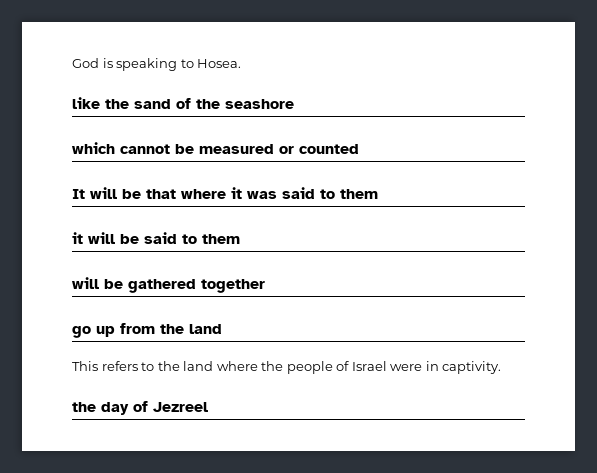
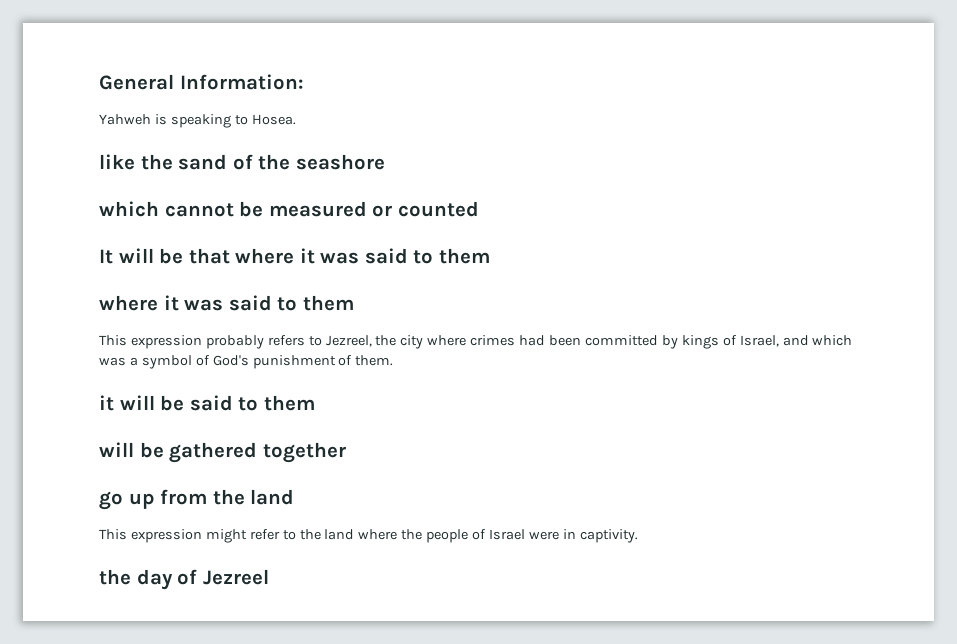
[72,58,99,68] God -> [99,74,304,90] [99,114,151,125] General Information: // Yahweh
(378, 194) none -> [99,295,354,311] [99,335,853,349] [99,355,394,369] // where it was said to them // This expression probably refers to Jezreel, the city where crimes had been committed by kings of Israel, and which was a symbol of God's punishment of them.
[101,361,138,371] refers -> [130,529,280,543] expression might refer

